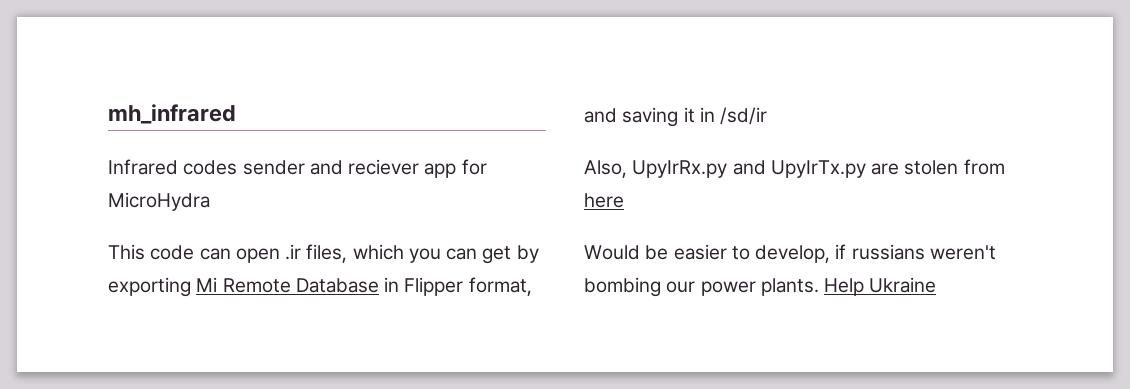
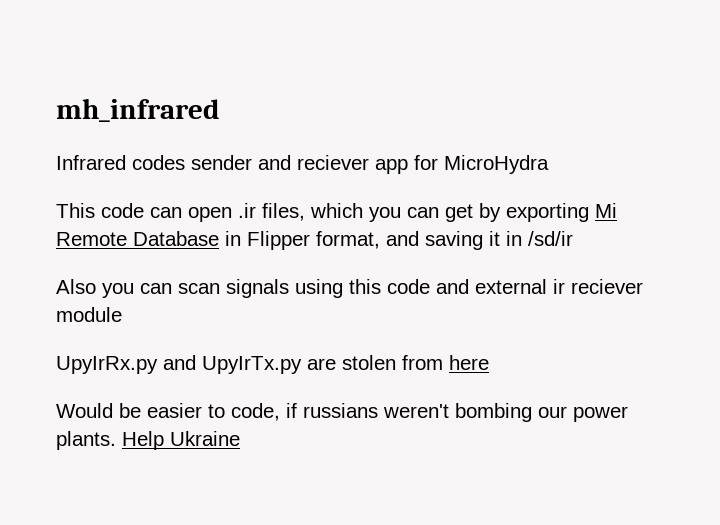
[584,160,627,178] Also, -> [56,279,643,298] [56,307,122,322] Also you can scan signals using this code and external ir reciever module //
[755,245,831,263] develop, -> [231,403,280,421] code,

